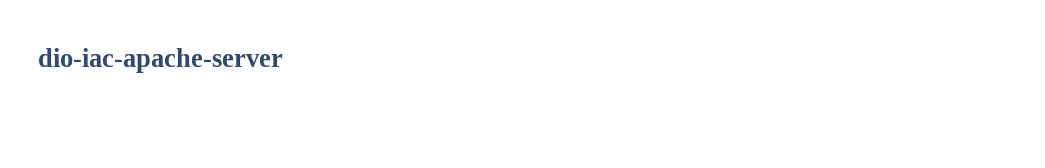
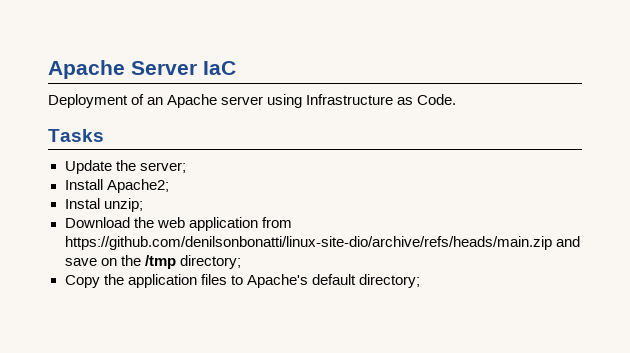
[38,48,283,73] dio-iac-apache-server -> [48,60,236,79] [48,94,457,108] [48,129,104,142] [64,160,186,174] [64,179,169,193] [64,198,143,212] [64,217,292,231] [64,236,580,250] [64,255,241,269] [64,274,420,288] Apache Server IaC // Deployment of an Apache server using Infrastructure as Code. // Tasks // Update the server; // Install Apache2; // Instal unzip; // Download the web application from https://github.com/denilsonbonatti/linux-site-dio/archive/refs/heads/main.zip and save on the /tmp directory; // Copy the application files to Apache's default directory;

